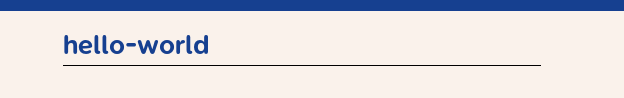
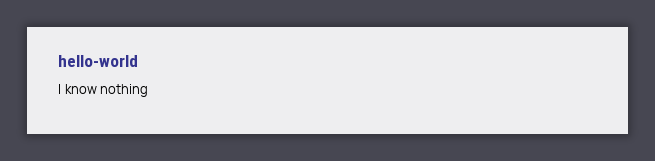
(210, 45) none -> [58,84,149,97] // I know nothing

